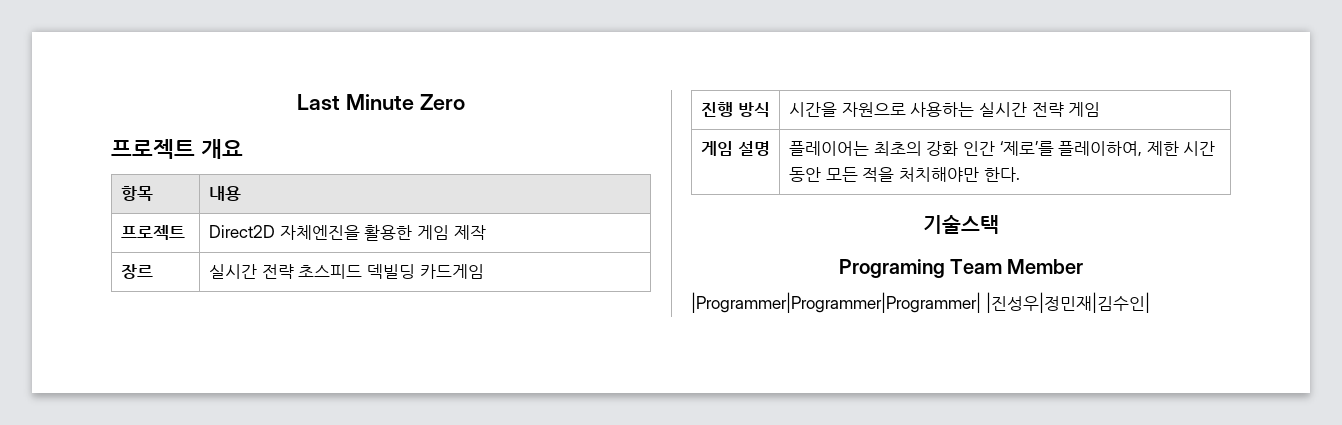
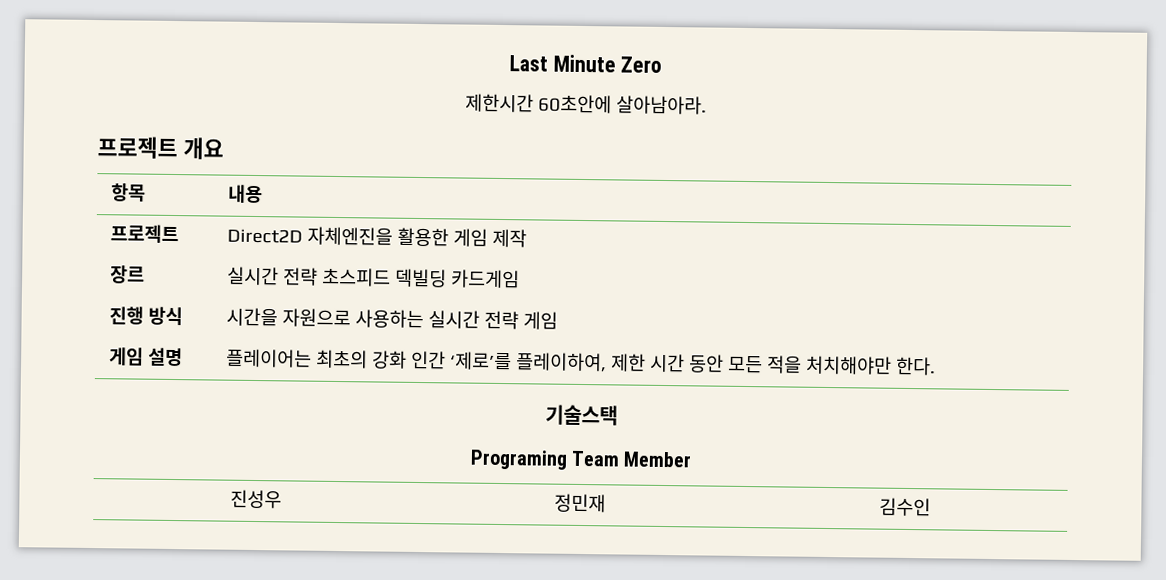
(465, 102) none -> [464,93,707,115] // 제한시간 60초안에 살아남아라.
[691,292,1150,313] // |Programmer|Programmer|Programmer| |진성우|정민재|김수인| -> [230,489,282,509] [554,493,606,513] [878,497,931,517] // 진성우 | 정민재 | 김수인

